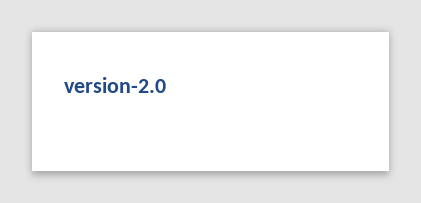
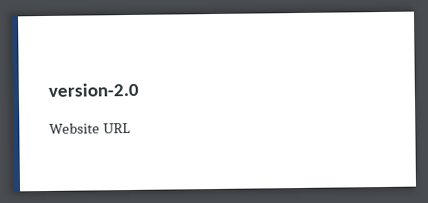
(166, 85) none -> [49,122,131,134] // Website URL

